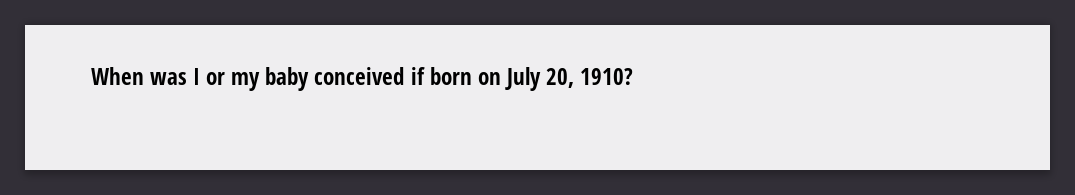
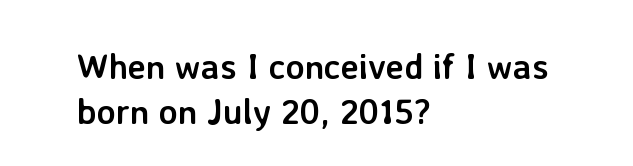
[206,67,425,91] or my baby conceived if -> [269,53,549,79] conceived if I was
[579,68,633,85] 1910? -> [340,99,431,124] 2015?

